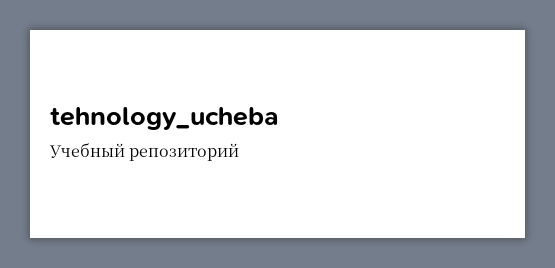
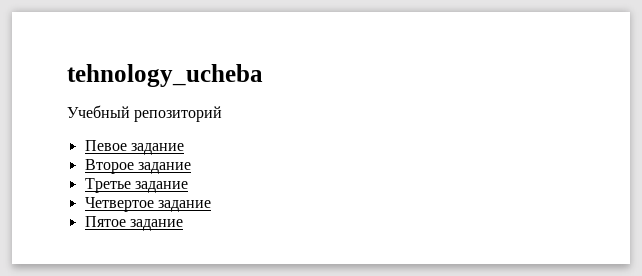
(240, 152) none -> [84,140,184,155] [84,159,191,174] [84,178,188,193] [84,197,211,212] [84,216,183,231] // Певое задание // Второе задание // Третье задание // Четвертое задание // Пятое задание

